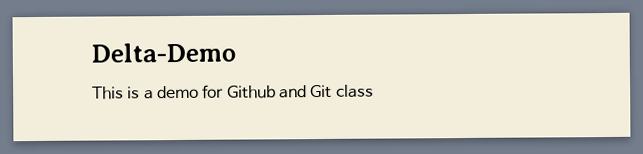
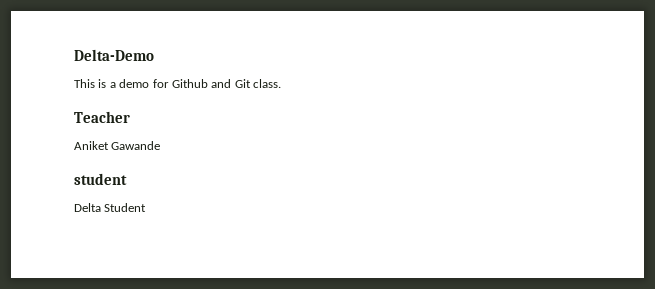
[335,84,374,98] class -> [253,79,281,88] [74,111,130,123] [74,141,161,150] [74,173,127,185] [74,203,147,212] class. // Teacher // Aniket Gawande // student // Delta Student

